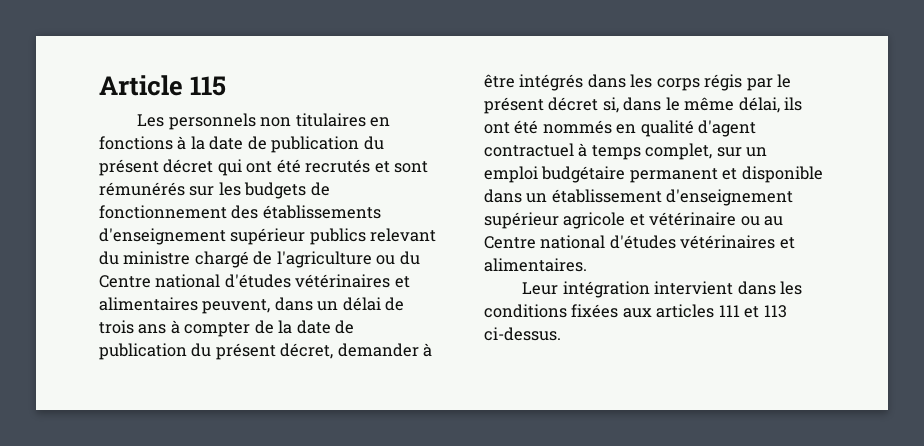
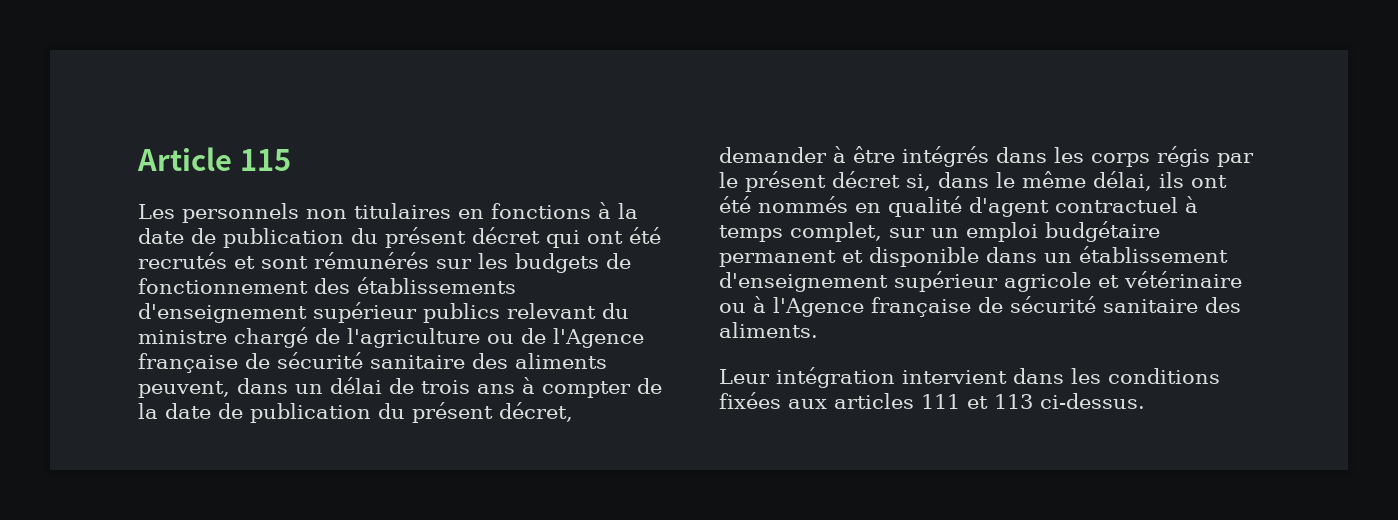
[399,251,420,265] [99,274,410,288] [99,297,198,311] du Centre national d'études vétérinaires et alimentaires -> [521,328,644,348] [138,352,607,373] de l'Agence française de sécurité sanitaire des aliments
[764,216,784,226] [484,235,795,249] [484,258,587,272] au Centre national d'études vétérinaires et alimentaires. -> [753,296,1241,317] [719,322,818,338] à l'Agence française de sécurité sanitaire des aliments.

